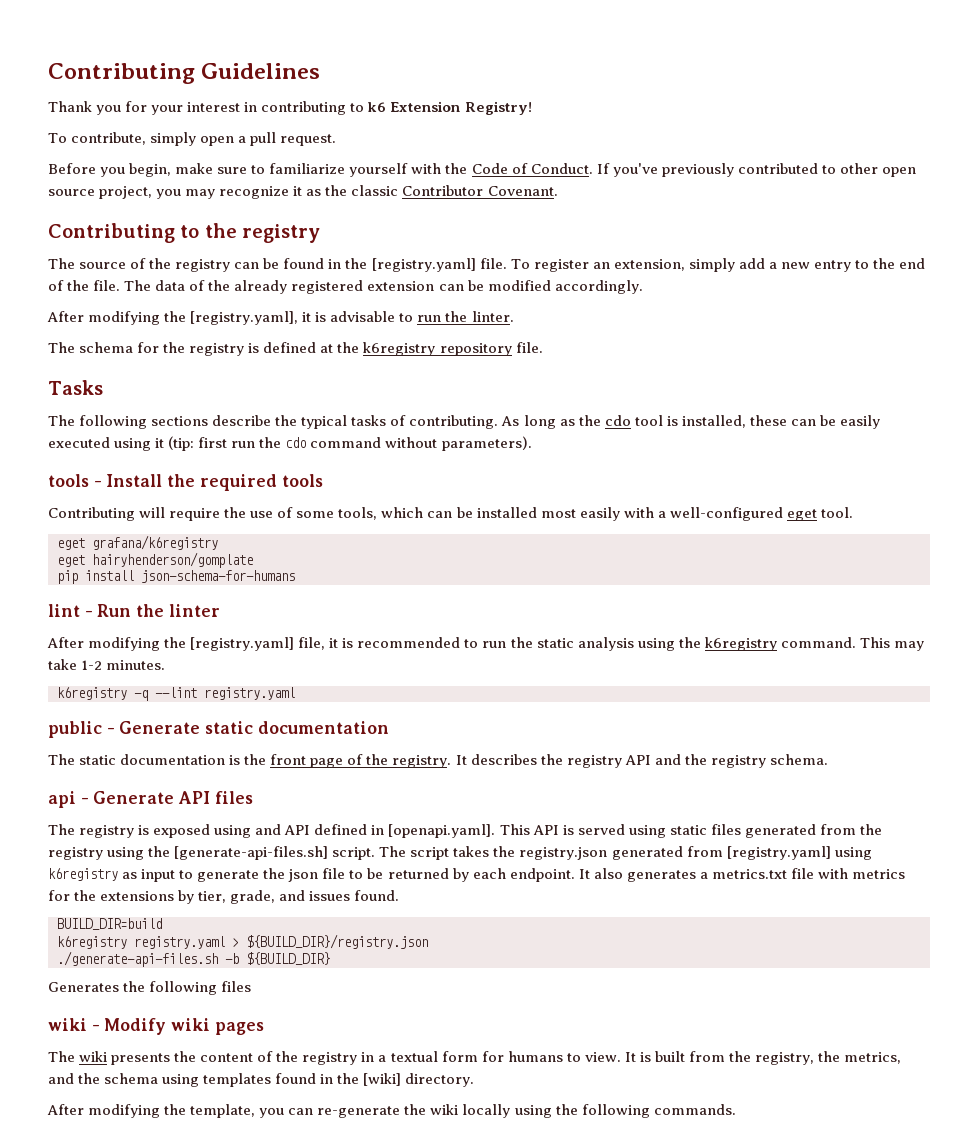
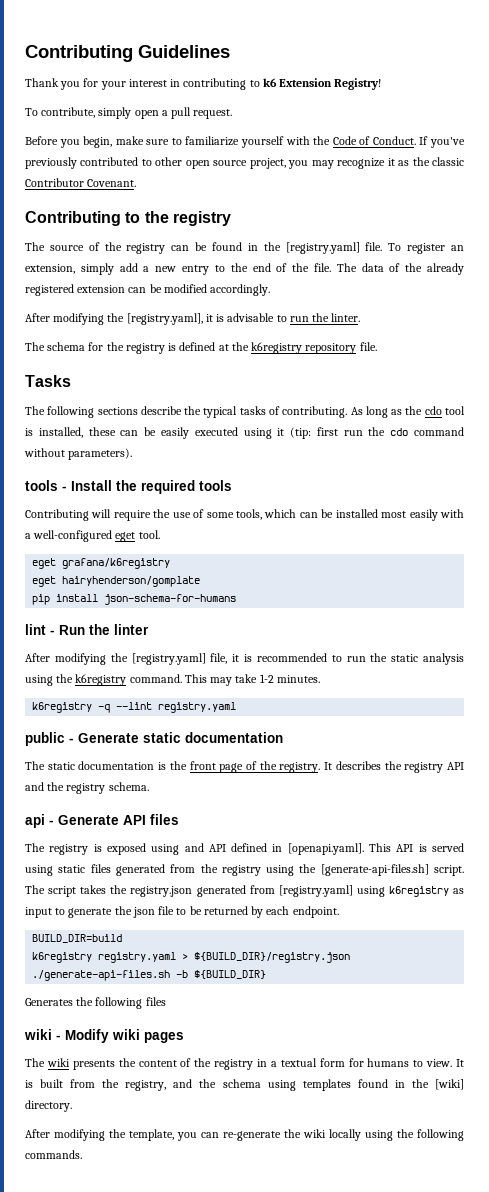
[578,868,906,882] [48,890,400,904] It also generates a metrics.txt file with metrics for the extensions by tier, grade, and issues found. -> (339, 912) none
[818,1051,902,1064] the metrics, -> (167, 1085) none

